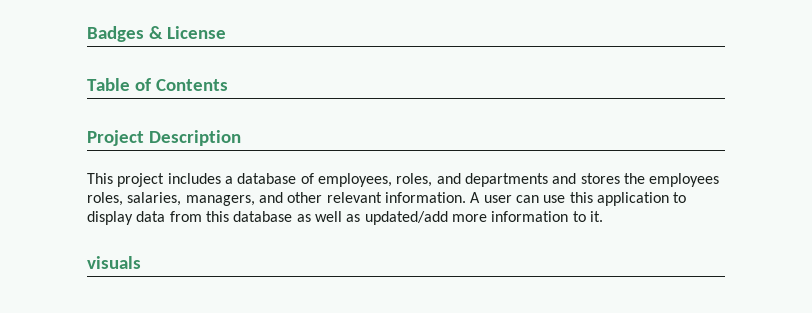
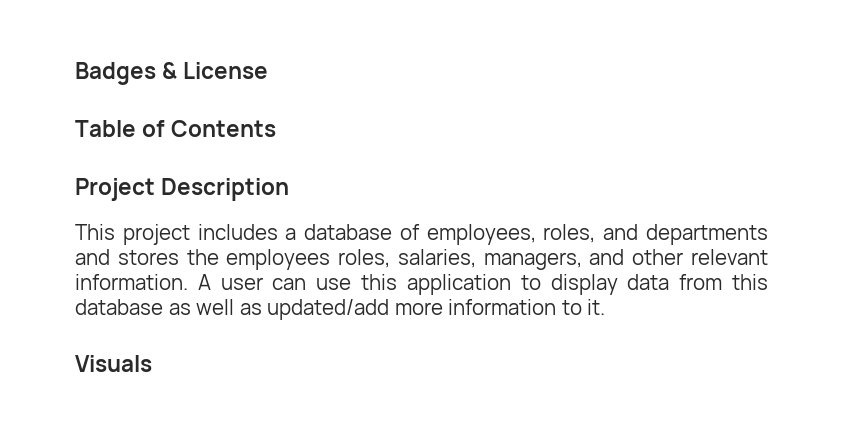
[87,256,141,269] visuals -> [75,355,152,372] Visuals

